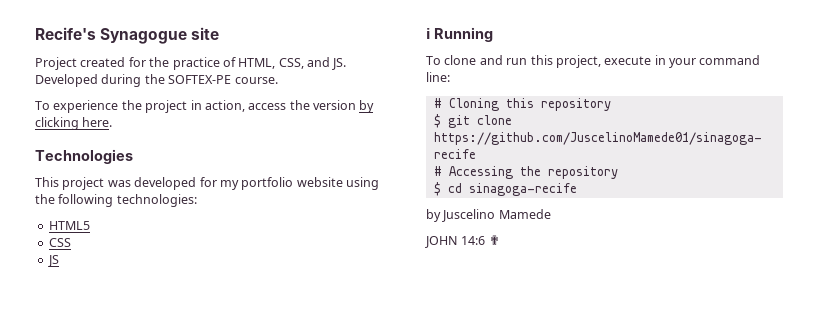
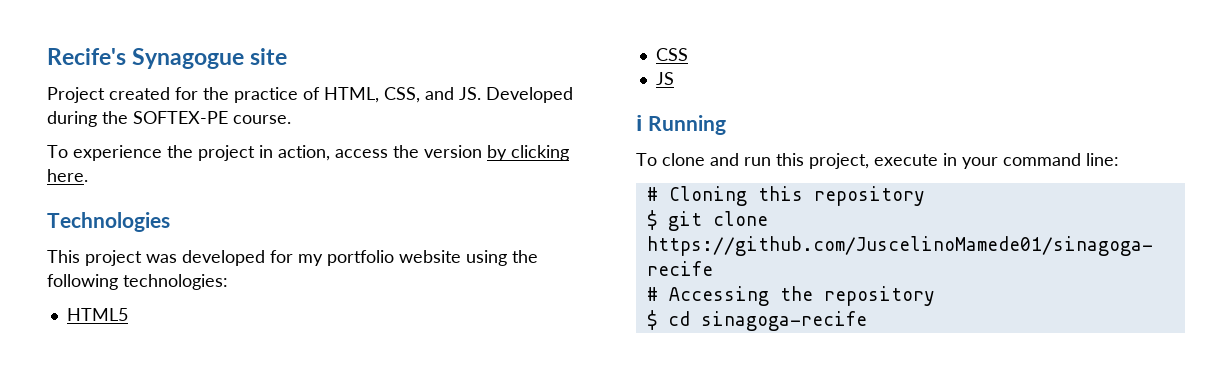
[426,209,551,222] [425,235,500,248] // by Juscelino Mamede // JOHN 14:6 ✟ -> (867, 321) none

